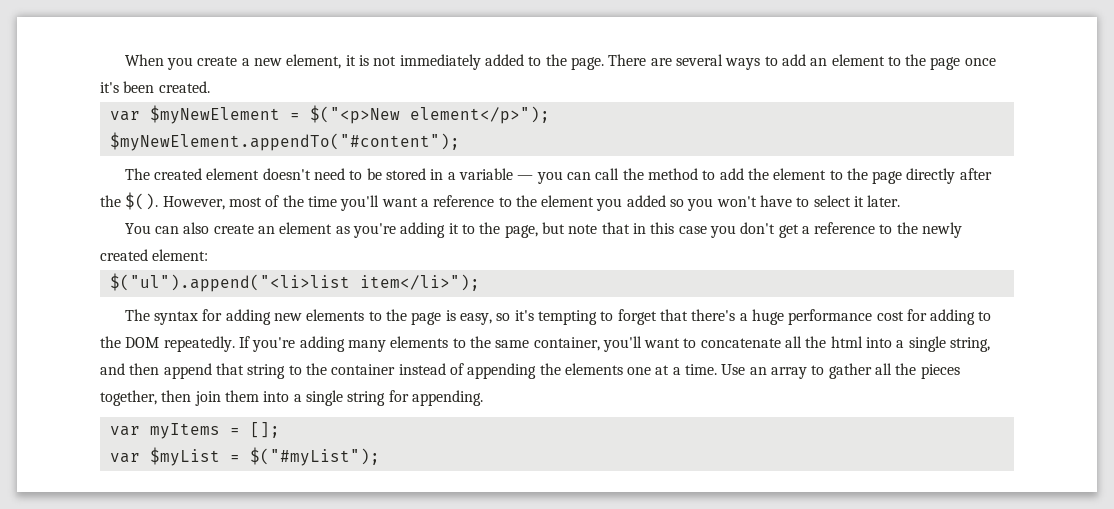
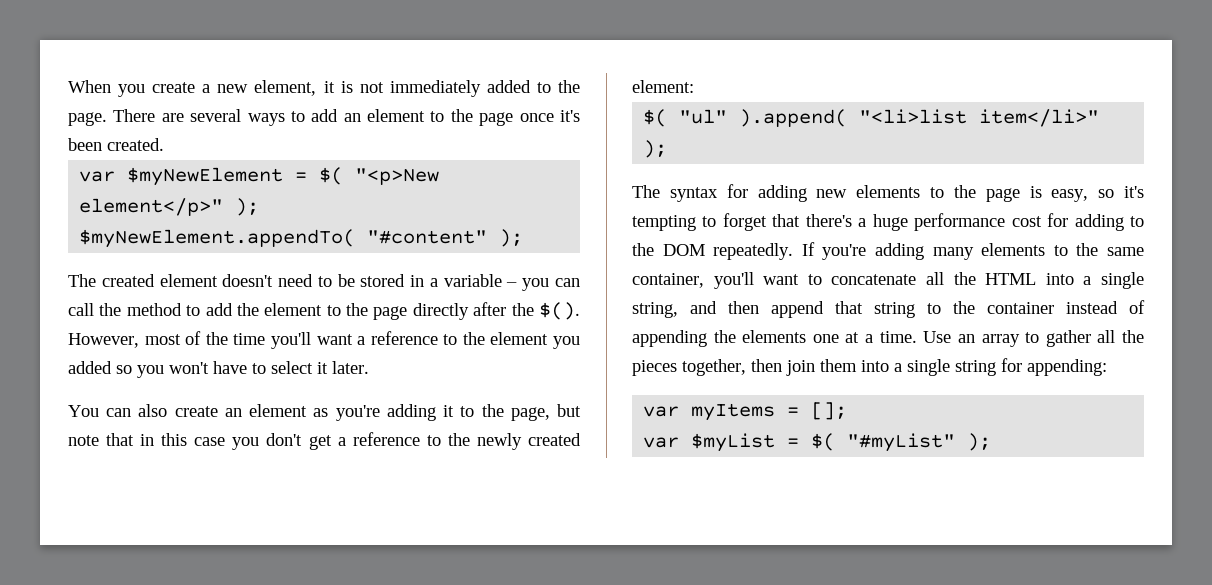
[309,105,550,124] [109,132,460,151] $("<p>New element</p>"); // $myNewElement.appendTo("#content"); -> [319,167,440,185] [79,198,260,216] [79,229,524,248] $( "<p>New element</p>" ); // $myNewElement.appendTo( "#content" );
[517,175,534,180] — -> [506,282,518,287] –
[109,273,480,292] $("ul").append("<li>list item</li>"); -> [643,109,1100,127] [643,140,668,158] $( "ul" ).append( "<li>list item</li>" );
[830,336,863,348] html -> [985,273,1037,285] HTML
[411,390,483,406] appending. -> [1027,359,1107,376] appending:
[249,447,380,466] $("#myList"); -> [811,433,992,452] $( "#myList" );

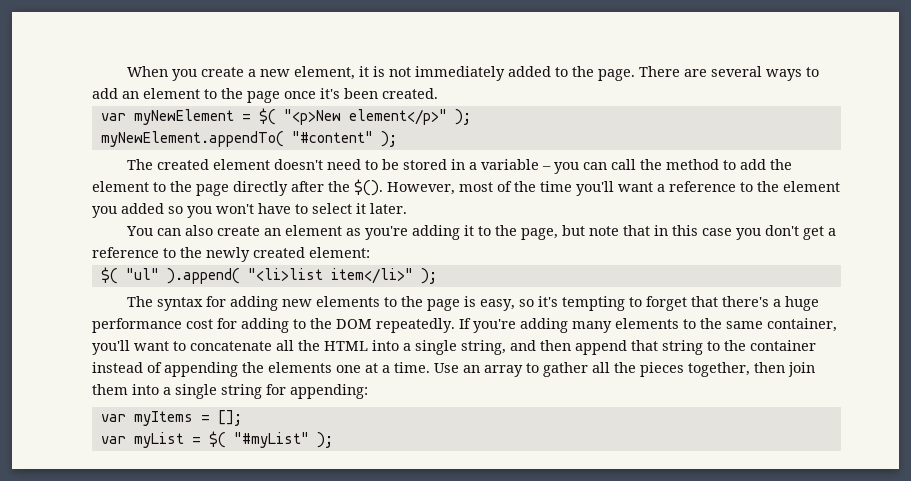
[127,167,284,186] $myNewElement -> [133,109,234,125] myNewElement
[79,229,356,248] $myNewElement.appendTo( -> [100,131,284,147] myNewElement.appendTo(
[691,433,776,452] $myList -> [133,432,184,448] myList

